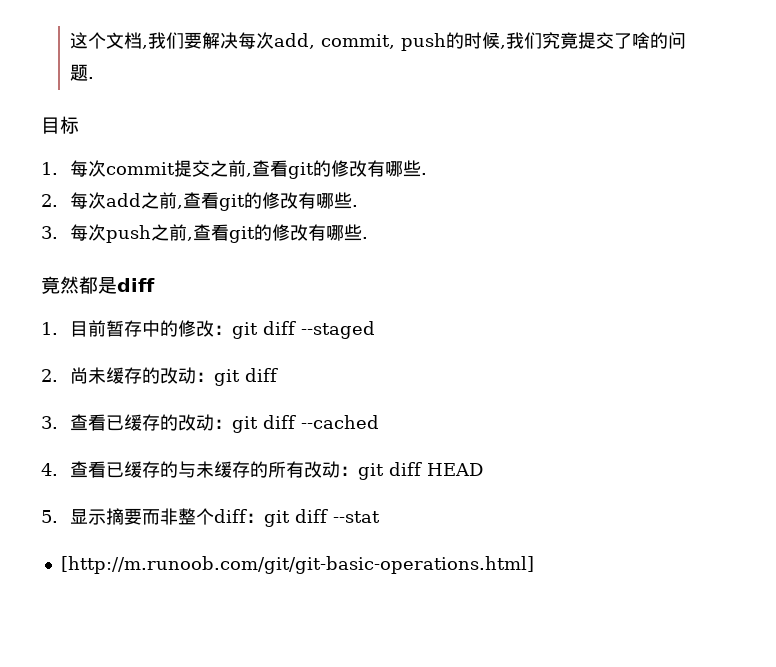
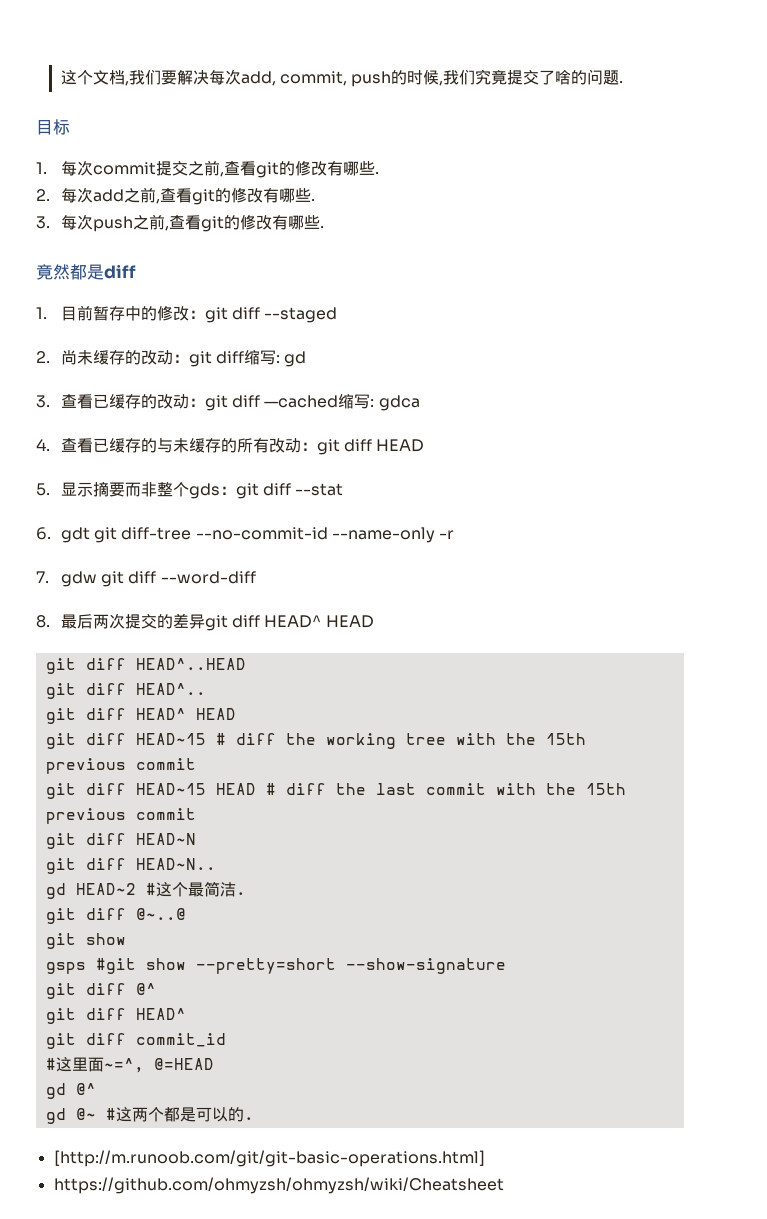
(279, 375) none -> [244,350,307,367] 缩写: gd
[301,415,380,429] --cached -> [264,394,420,411] —cached缩写: gdca
[214,509,248,523] diff -> [188,483,220,499] gds
(381, 517) none -> [36,527,455,543] [36,571,256,587] [36,613,374,631] [45,658,246,674] [45,683,206,699] [45,708,236,724] [45,733,586,749] [45,758,196,774] [45,783,626,799] [45,808,196,824] [45,833,196,849] [45,858,216,874] [45,881,246,899] [45,908,186,924] [45,933,126,949] [45,958,506,974] [45,983,156,999] [45,1008,186,1024] [45,1033,226,1049] [45,1057,214,1073] [45,1083,96,1099] [45,1107,254,1124] // 6. gdt git diff-tree --no-commit-id --name-only -r // 7. gdw git diff --word-diff // 8.最后两次提交的差异git diff HEAD^ HEAD // git diff HEAD^..HEAD // git diff HEAD^.. // git diff HEAD^ HEAD // git diff HEAD~15 # diff the working tree with the 15th previous commit // git diff HEAD~15 HEAD # diff the last commit with the 15th previous commit // git diff HEAD~N // git diff HEAD~N.. // gd HEAD~2 #这个最简洁. // git diff @~..@ // git show // gsps #git show --pretty=short --show-signature // git diff @^ // git diff HEAD^ // git diff commit_id // #这里面~=^, @=HEAD // gd @^ // gd @~ #这两个都是可以的.
(534, 565) none -> [53,1177,504,1194] // https://github.com/ohmyzsh/ohmyzsh/wiki/Cheatsheet

